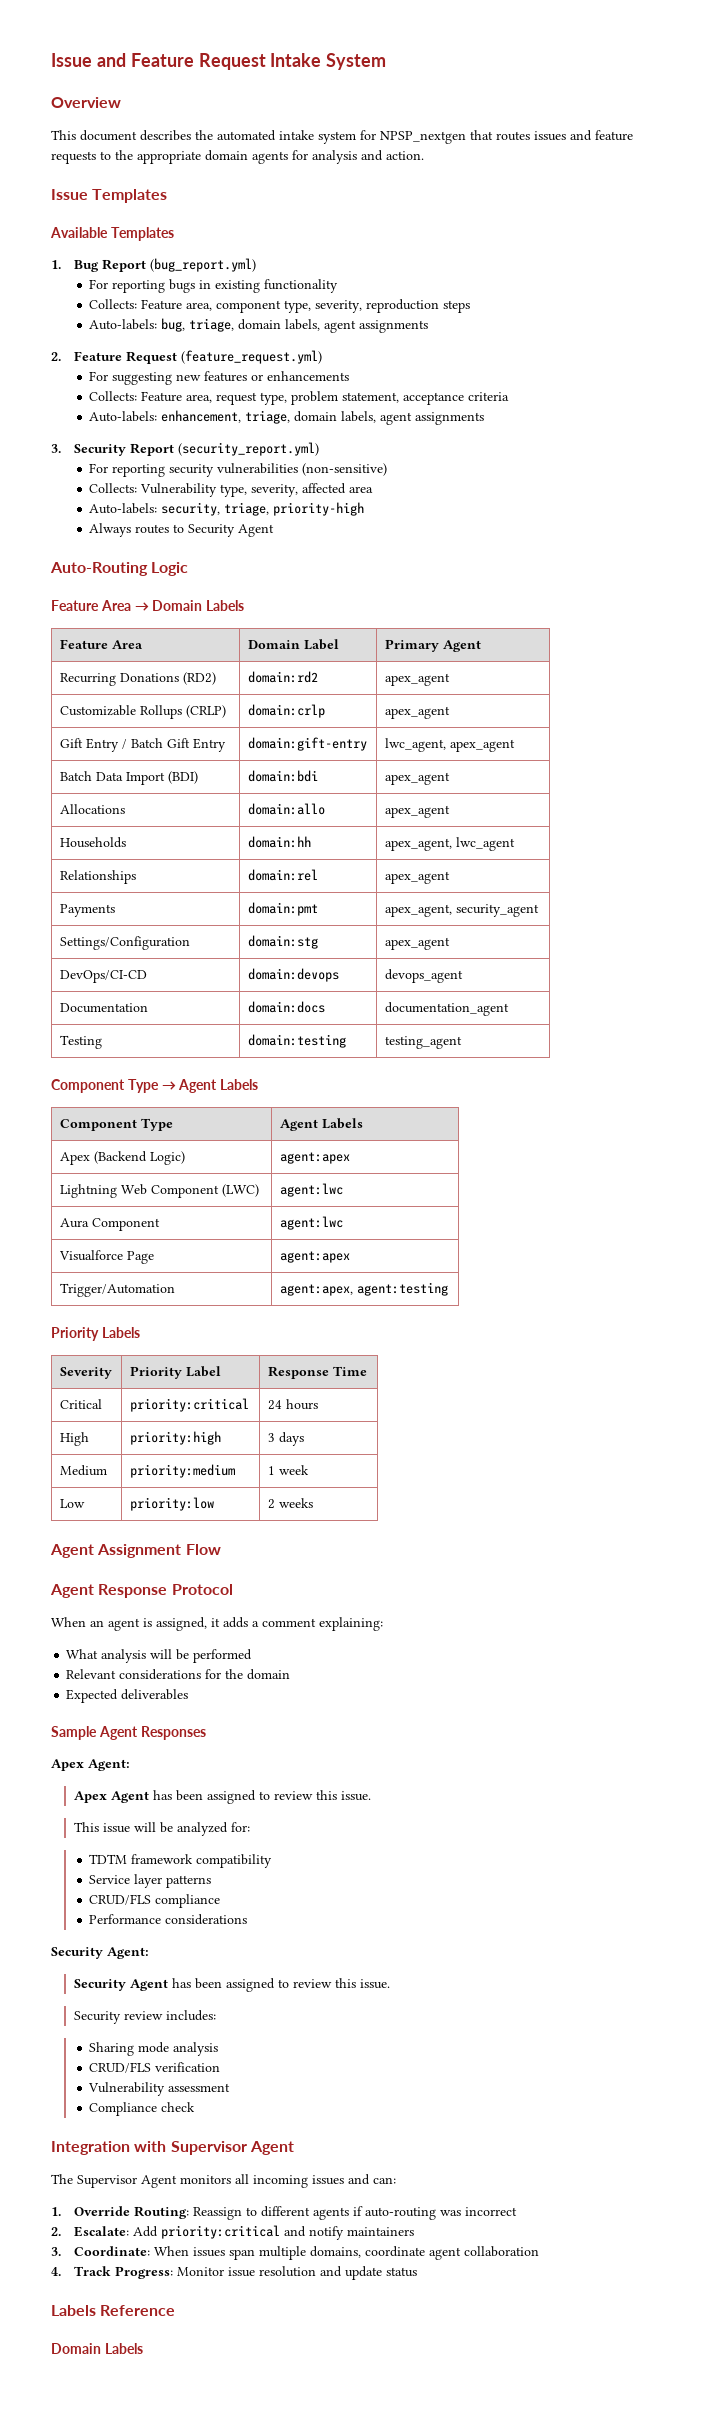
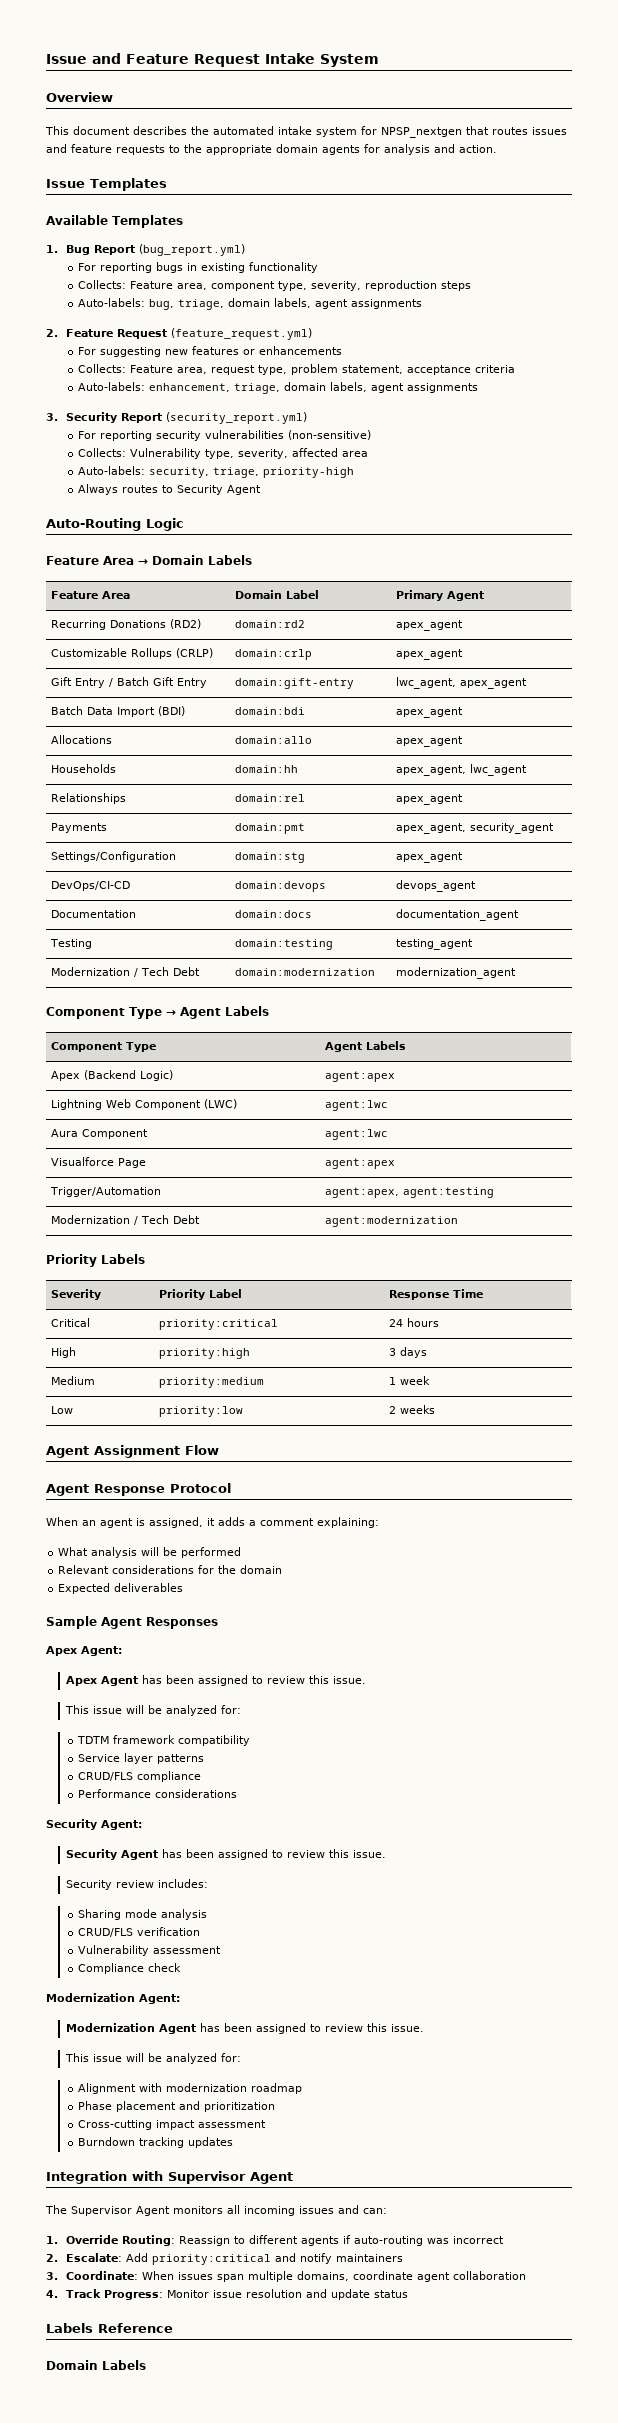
(462, 1042) none -> [51,967,201,977] [235,968,376,976] [396,967,517,979] // Modernization / Tech Debt | domain:modernization | modernization_agent
(448, 1289) none -> [51,1215,201,1225] [325,1216,459,1227] // Modernization / Tech Debt | agent:modernization
(196, 2107) none -> [46,1993,180,2004] [66,2023,425,2034] [65,2053,242,2064] [78,2083,303,2094] [78,2101,276,2112] [78,2120,267,2130] [78,2137,234,2148] // Modernization Agent: // Modernization Agent has been assigned to review this issue. // This issue will be analyzed for: // Alignment with modernization roadmap // Phase placement and prioritization // Cross-cutting impact assessment // Burndown tracking updates

